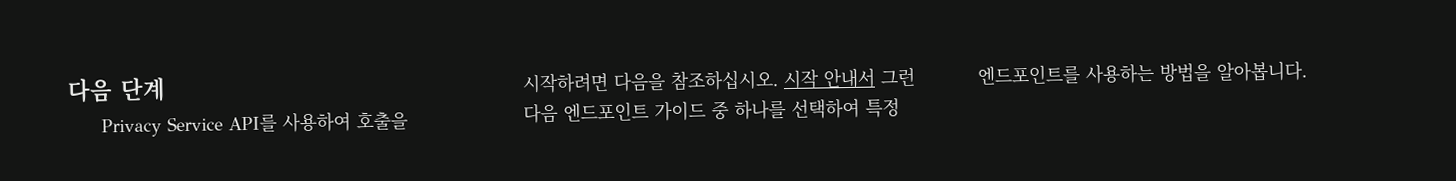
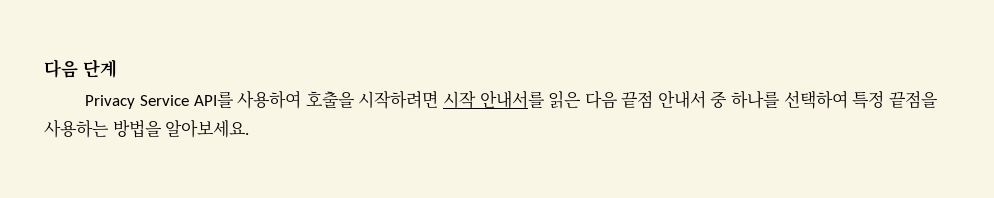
[613,67,915,92] [523,101,706,124] 다음을 참조하십시오. 시작 안내서 그런 다음 엔드포인트 가이드 -> [442,90,706,109] 시작 안내서를 읽은 다음 끝점 안내서
[977,64,1080,85] 엔드포인트를 -> [888,91,938,109] 끝점을
[1216,60,1307,82] 알아봅니다. -> [165,119,250,138] 알아보세요.

